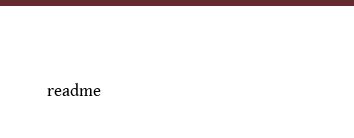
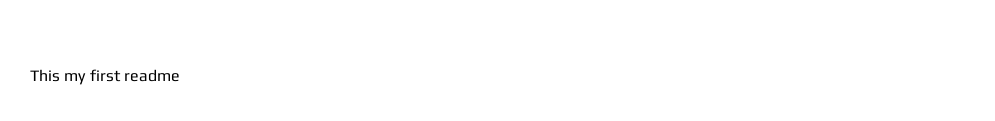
(47, 89) none -> [30,69,121,85] This my first

